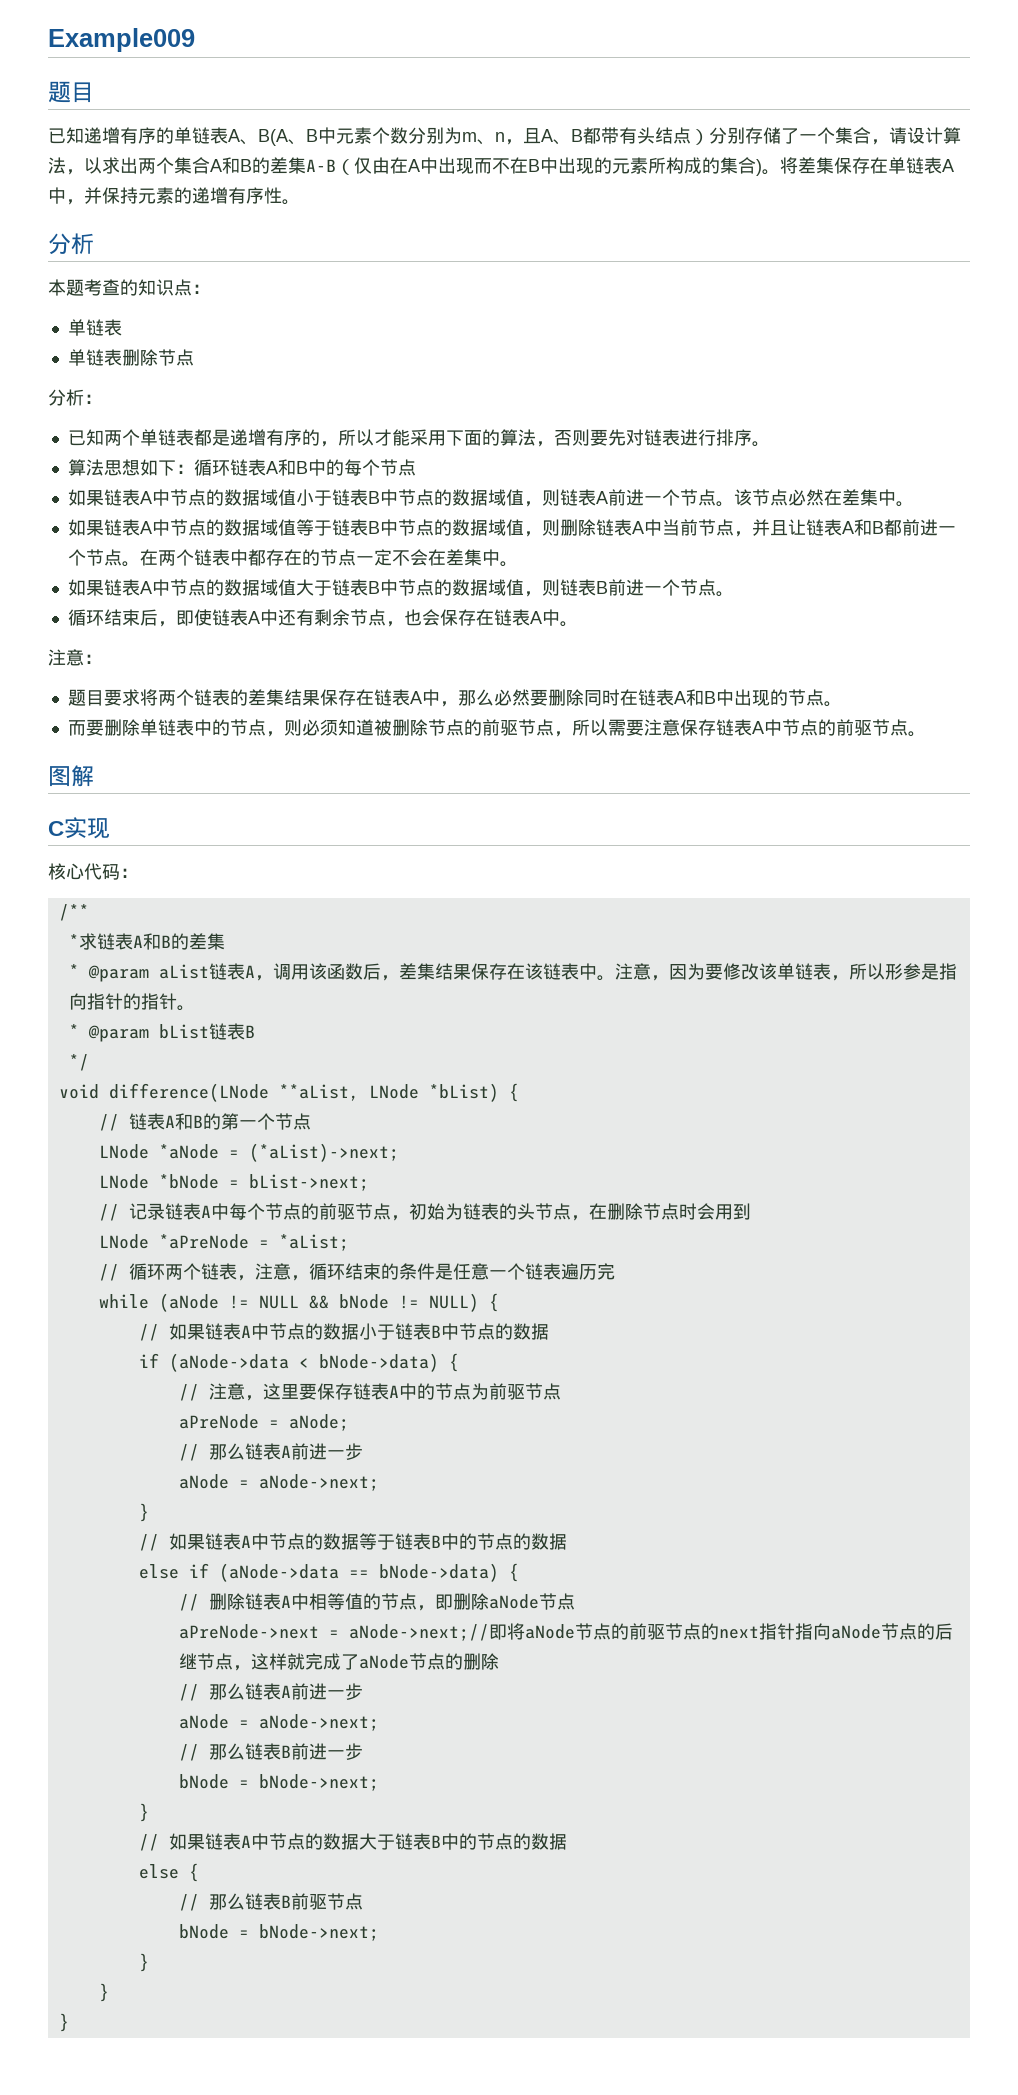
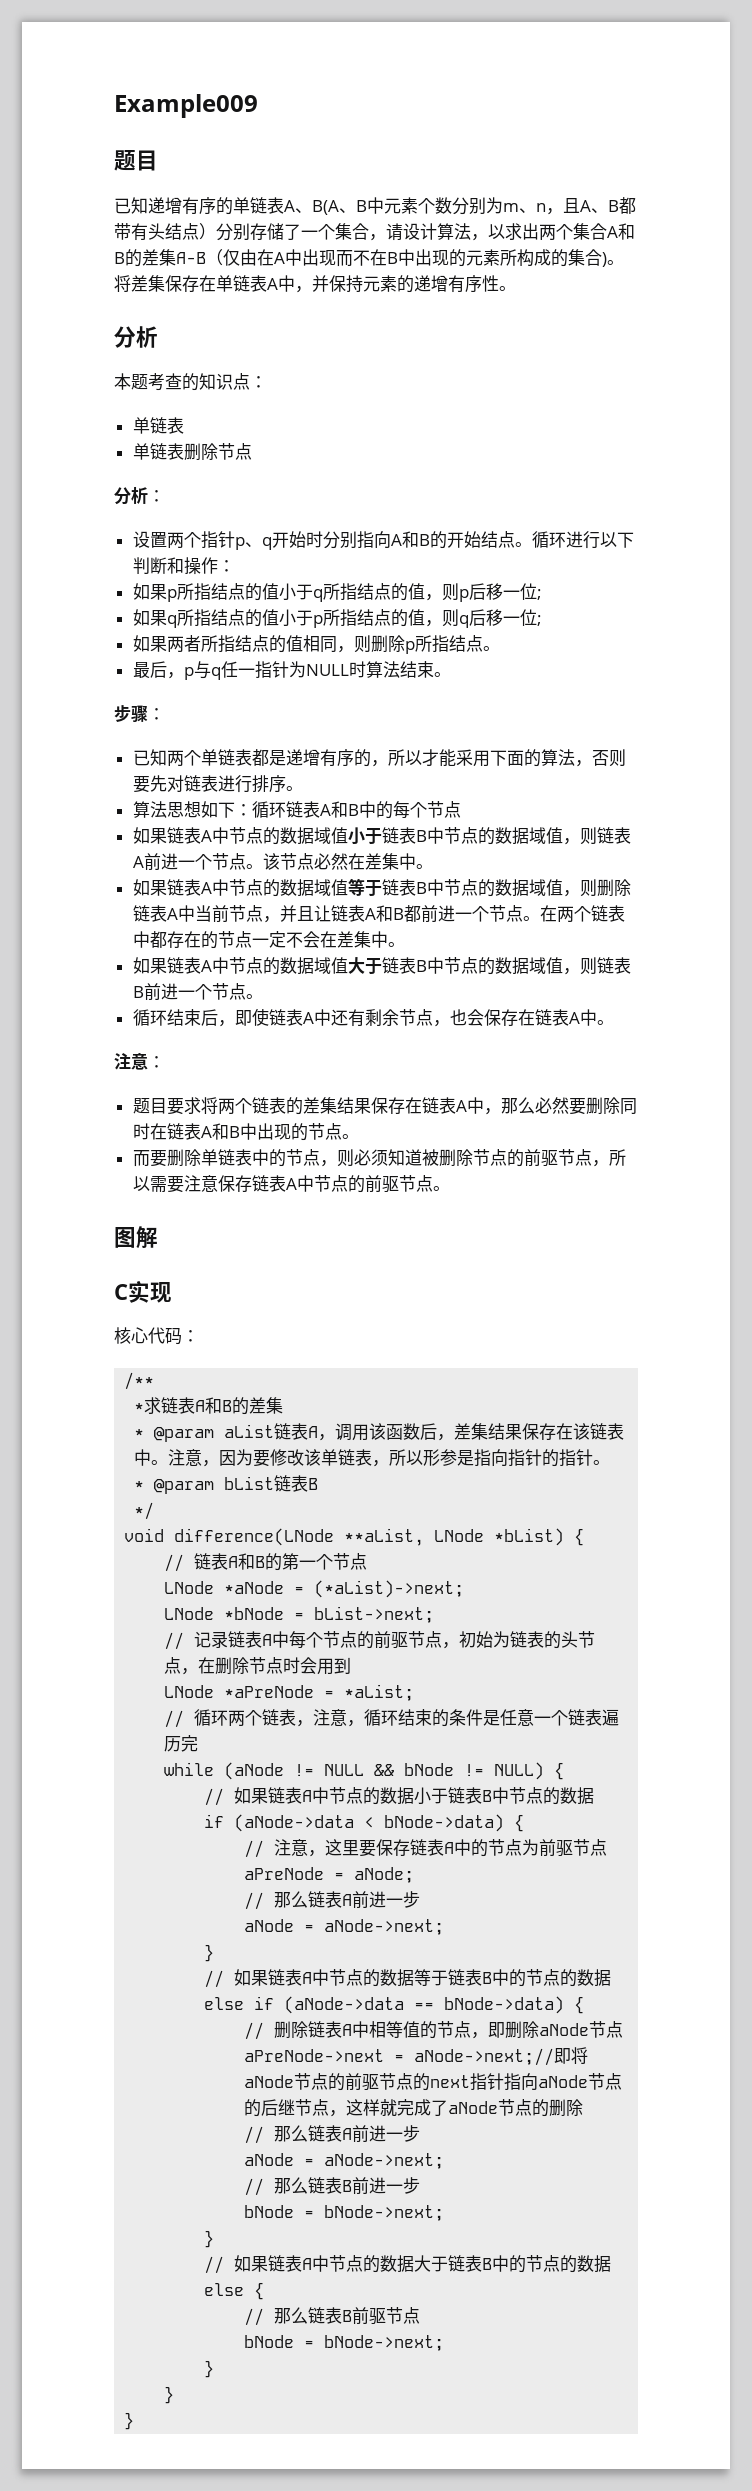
(102, 399) none -> [132,531,634,550] [132,557,235,575] [132,583,542,602] [132,609,542,628] [132,635,500,654] [132,661,451,680] [114,705,165,723] // 设置两个指针p、q开始时分别指向A和B的开始结点。循环进行以下判断和操作： // 如果p所指结点的值小于q所指结点的值，则p后移一位; // 如果q所指结点的值小于p所指结点的值，则q后移一位; // 如果两者所指结点的值相同，则删除p所指结点。 // 最后，p与q任一指针为NULL时算法结束。 // 步骤：

